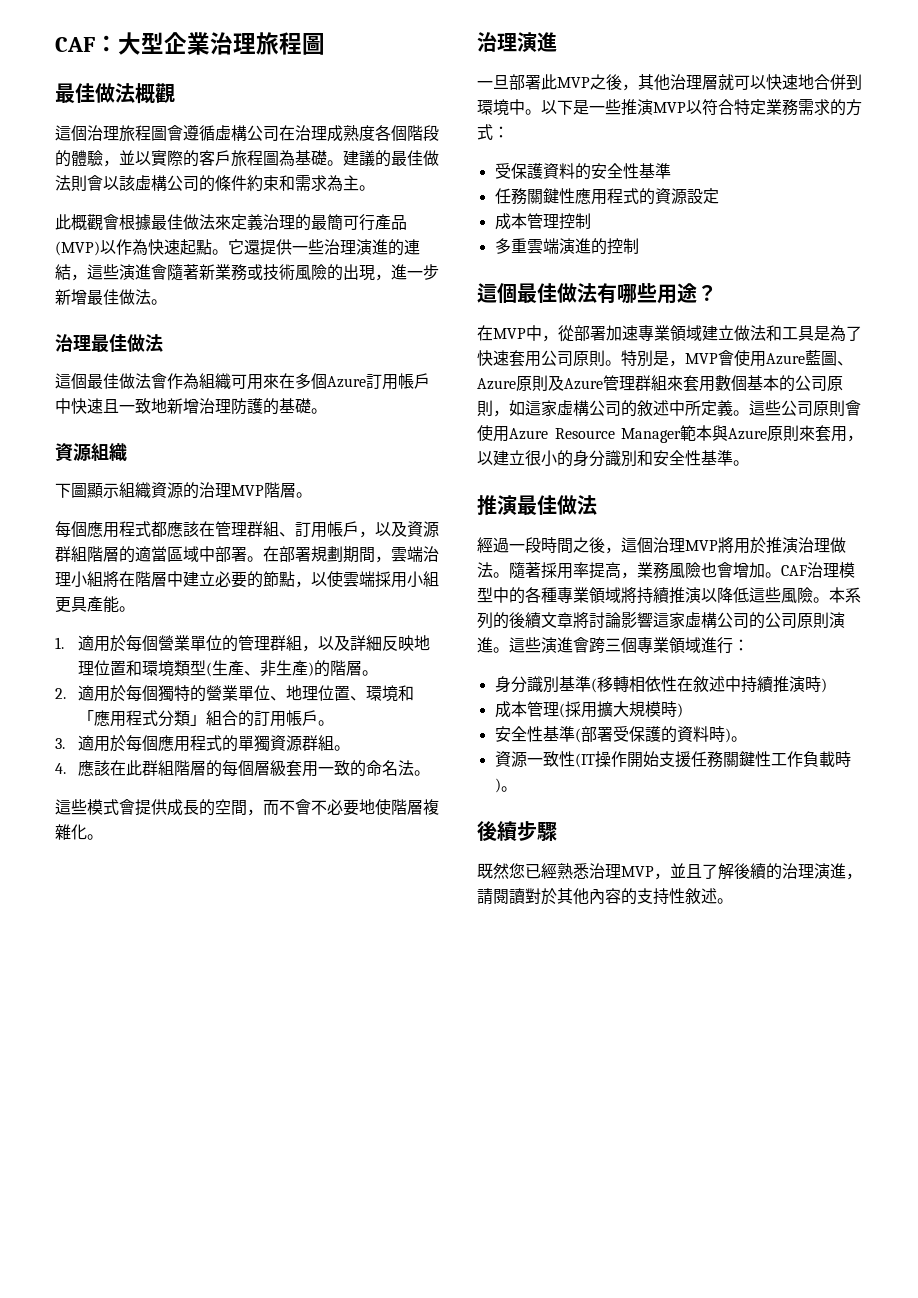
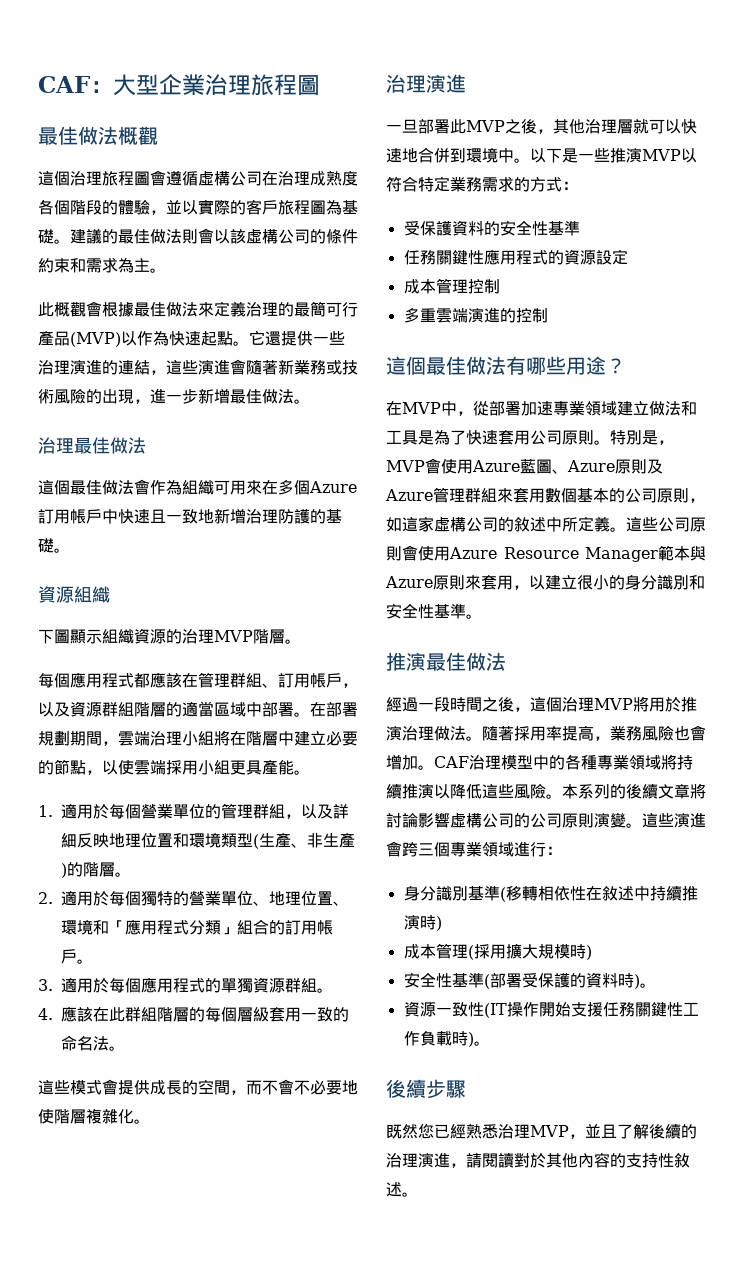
[653,612,685,629] 這家 -> (450, 820) none
[477,637,493,653] 進 -> [610,812,626,828] 變

